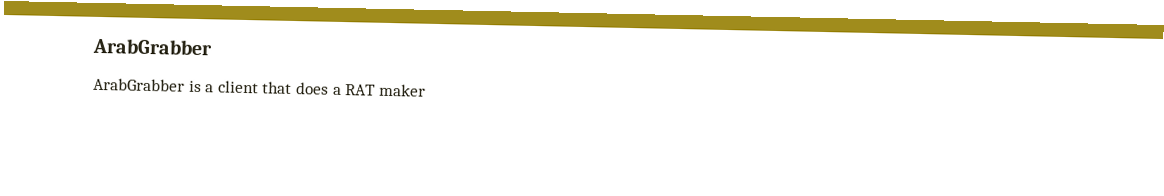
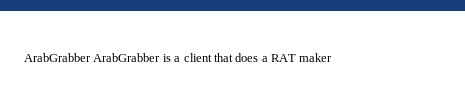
[92,37,213,56] ArabGrabber // -> [24,53,91,62] ArabGrabber

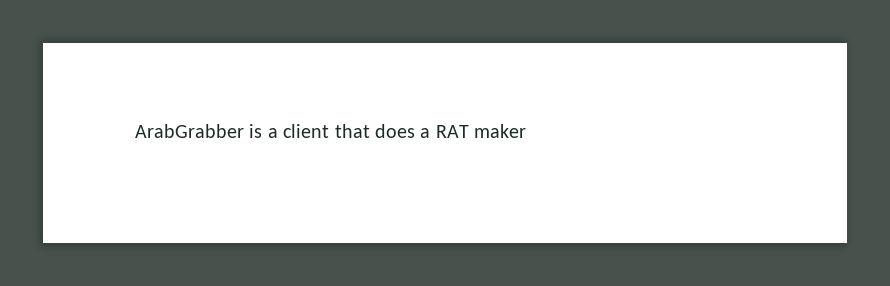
[24,53,161,62] ArabGrabber ArabGrabber -> [135,124,244,138] ArabGrabber

